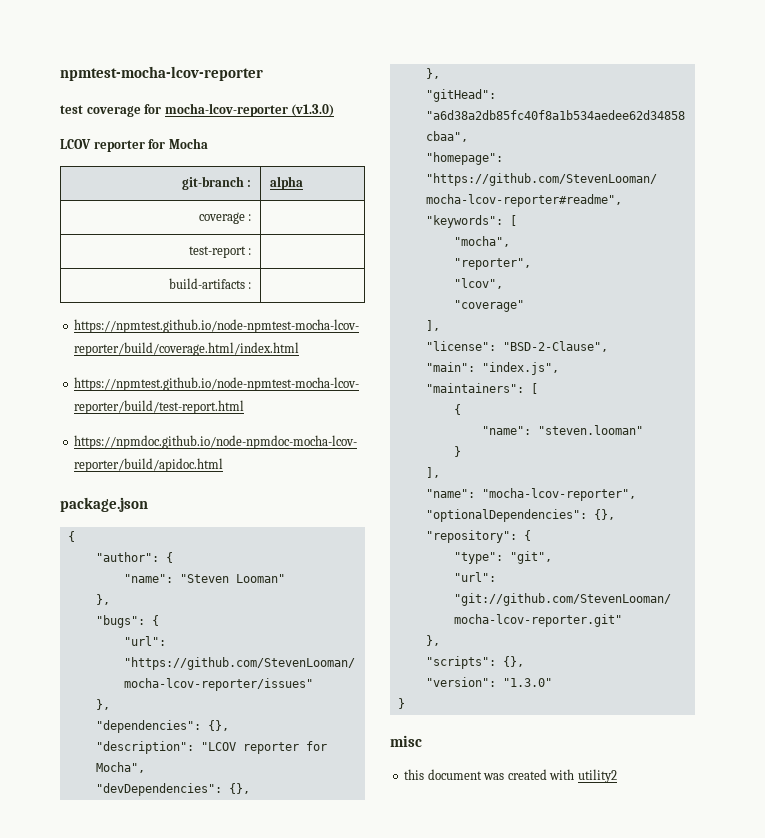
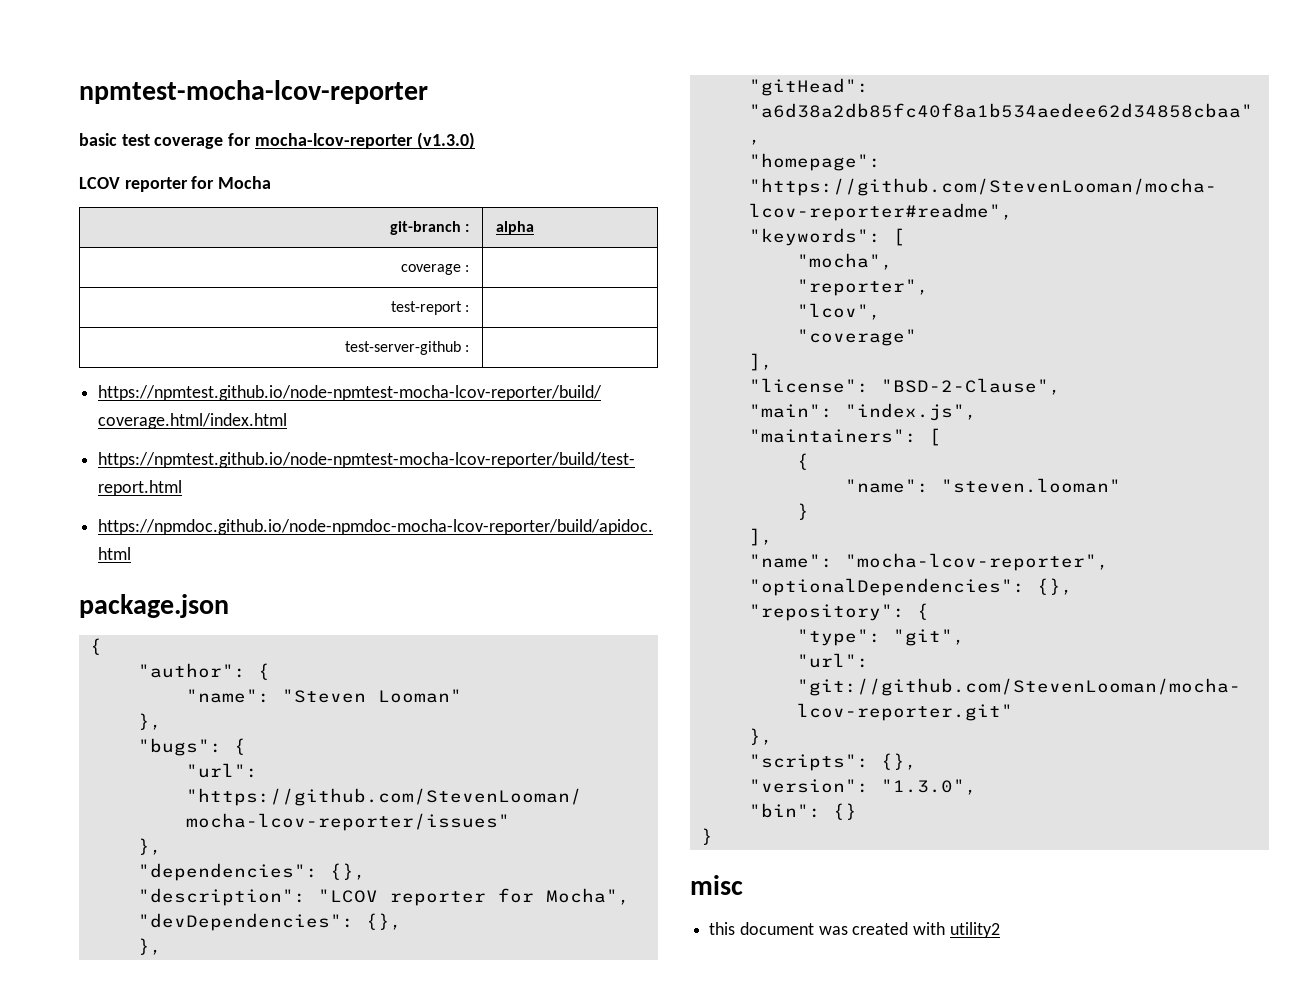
(263, 73) none -> [79,133,117,146] basic
[168,278,245,289] build-artifacts -> [344,341,461,355] test-server-github
[502,678,552,687] "1.3.0" -> [880,779,977,795] [748,803,857,820] "1.3.0", // "bin": {}

